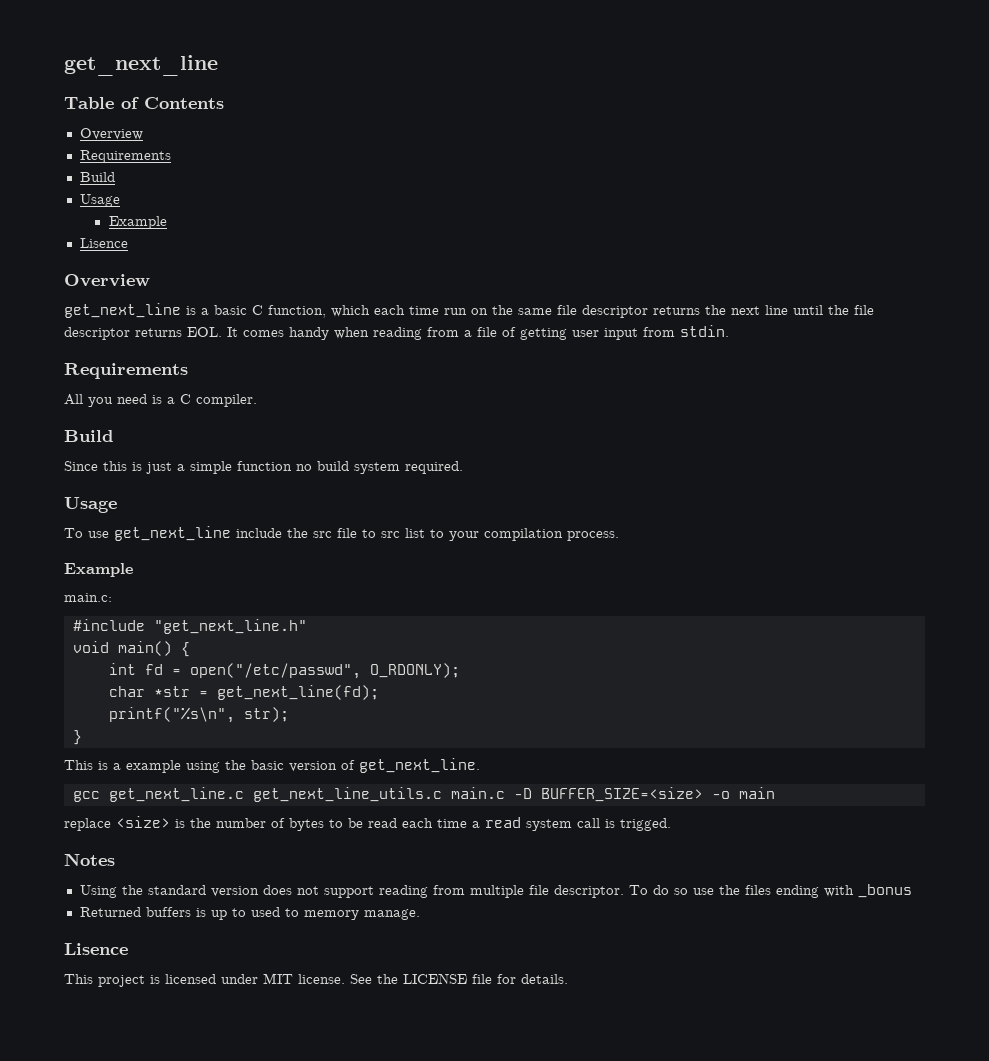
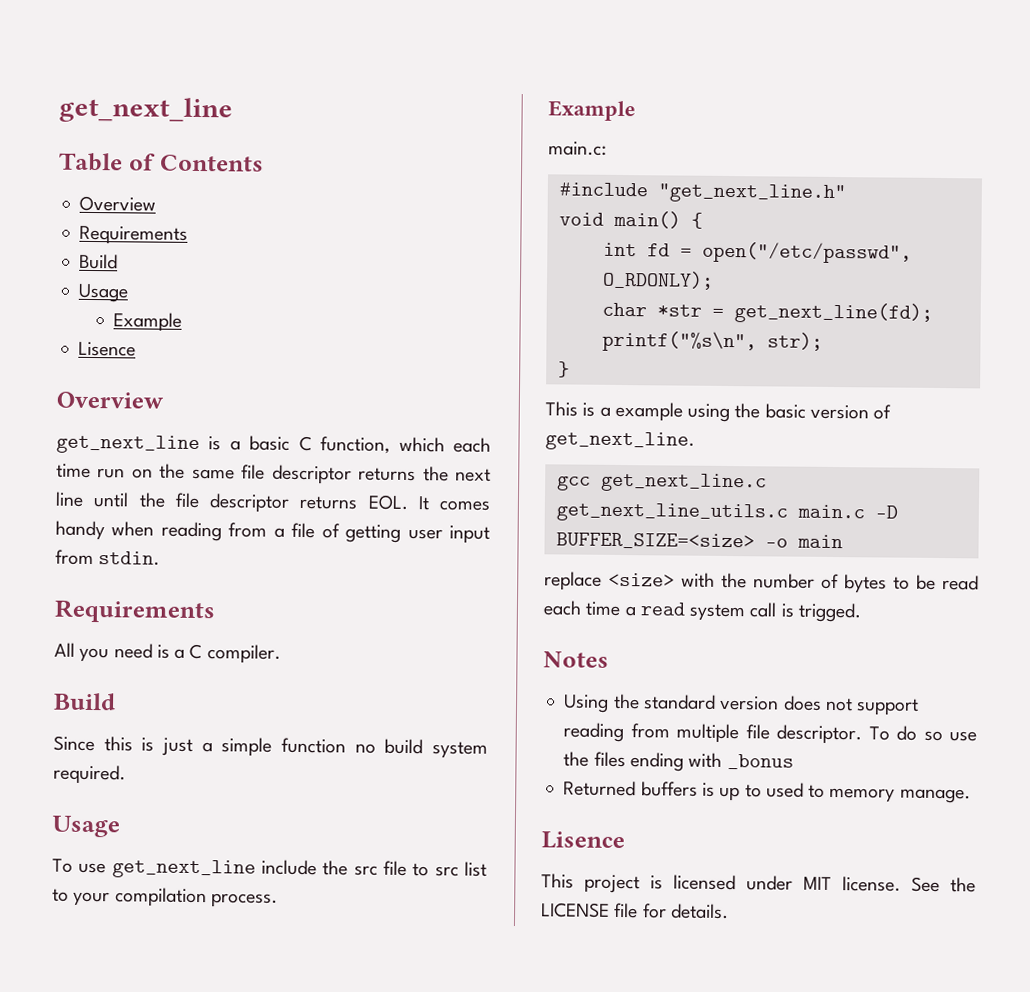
[175,819,185,828] is -> [681,572,715,588] with

